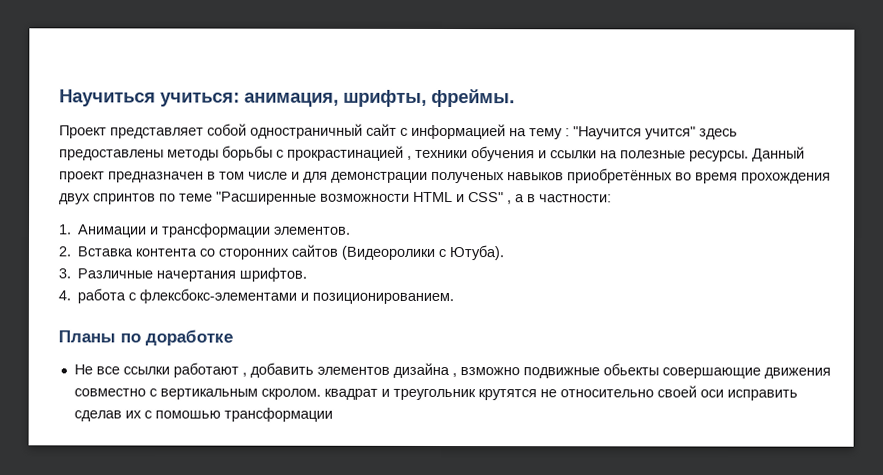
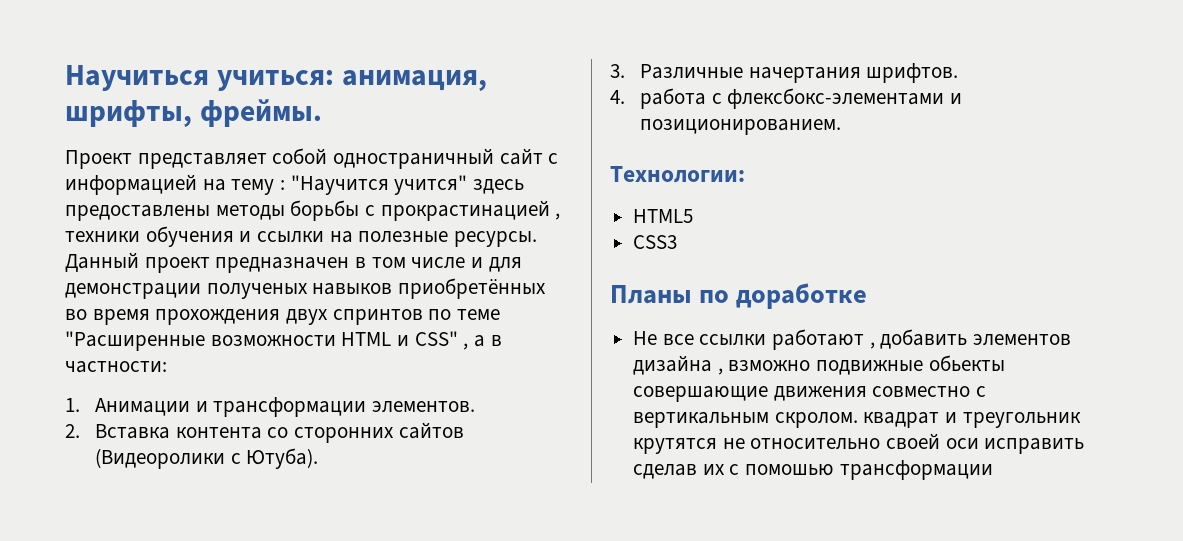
(455, 298) none -> [610,166,745,183] [633,209,694,223] [633,235,678,249] // Технологии: // HTML5 // CSS3

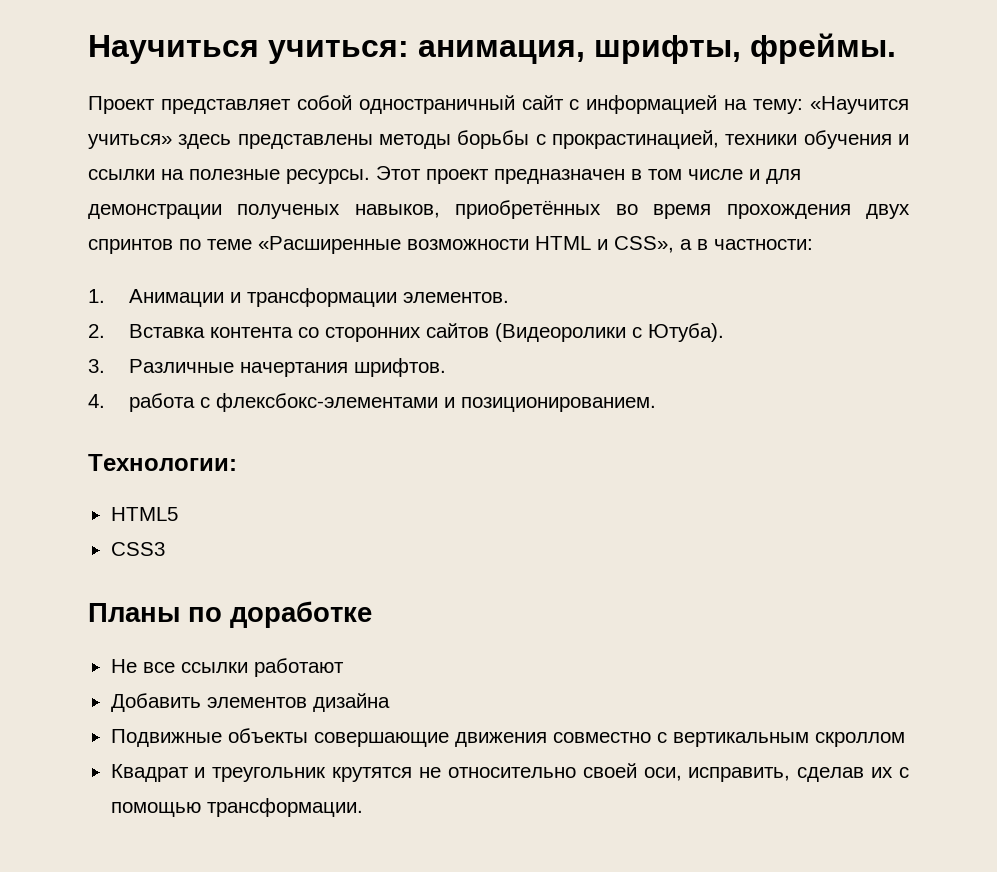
[231,175,525,195] [65,205,210,221] тему : "Научится учится" здесь предоставлены -> [753,96,910,114] [88,134,373,149] тему: «Научится учиться» здесь представлены
[380,200,561,221] прокрастинацией , -> [551,130,719,149] прокрастинацией,
[65,252,139,272] Данный -> [376,166,421,180] Этот
[312,283,393,295] навыков -> [354,204,440,218] навыков,
[65,331,205,351] "Расширенные -> [258,236,401,254] «Расширенные
[414,331,469,350] CSS" , -> [614,236,674,253] CSS»,
[869,329,968,349] , добавить -> [110,693,201,712] // Добавить
[717,355,1005,375] , взможно подвижные обьекты -> [110,728,308,747] // Подвижные объекты
[774,412,940,428] скролом. квадрат -> [814,732,905,747] [110,764,189,782] скроллом // Квадрат
[945,438,1085,454] оси исправить -> [643,767,791,782] оси, исправить,
[745,460,993,480] помошью трансформации -> [110,798,363,817] помощью трансформации.

